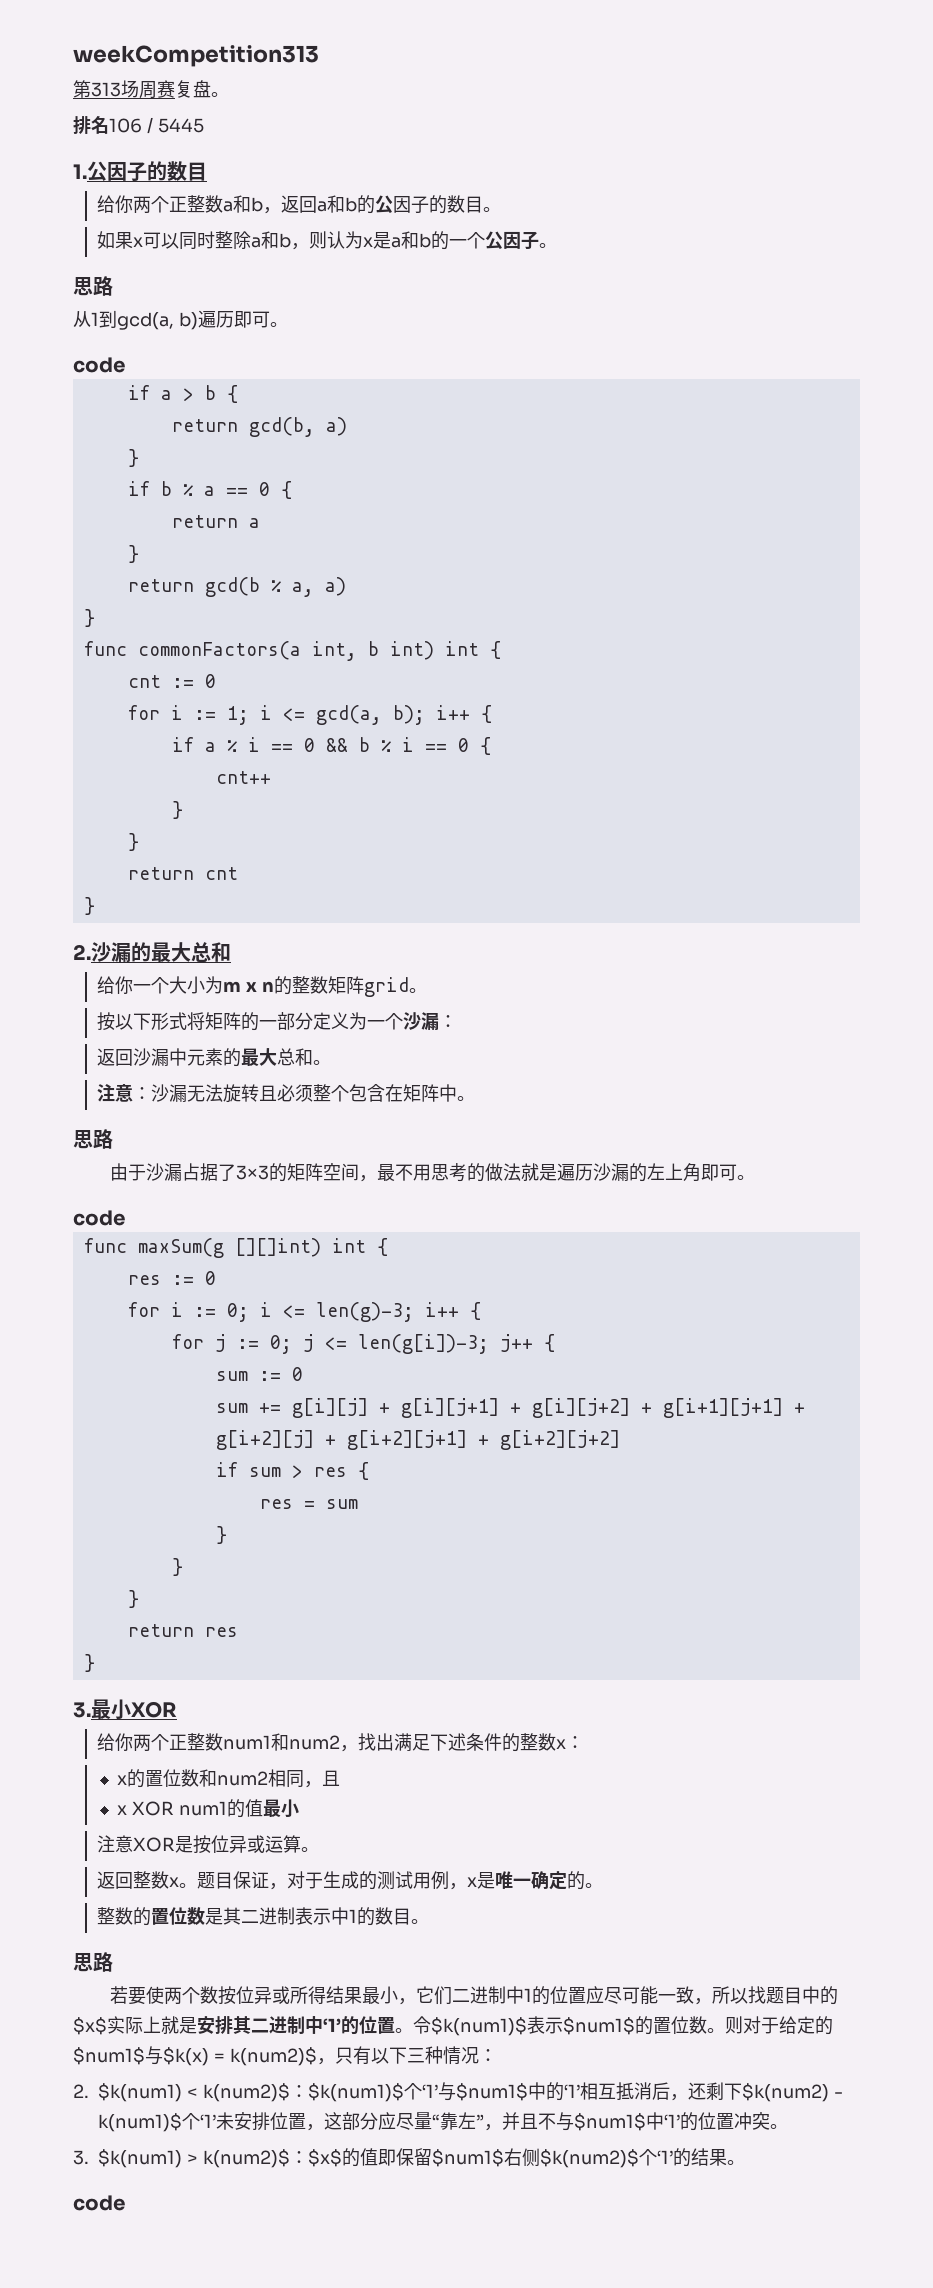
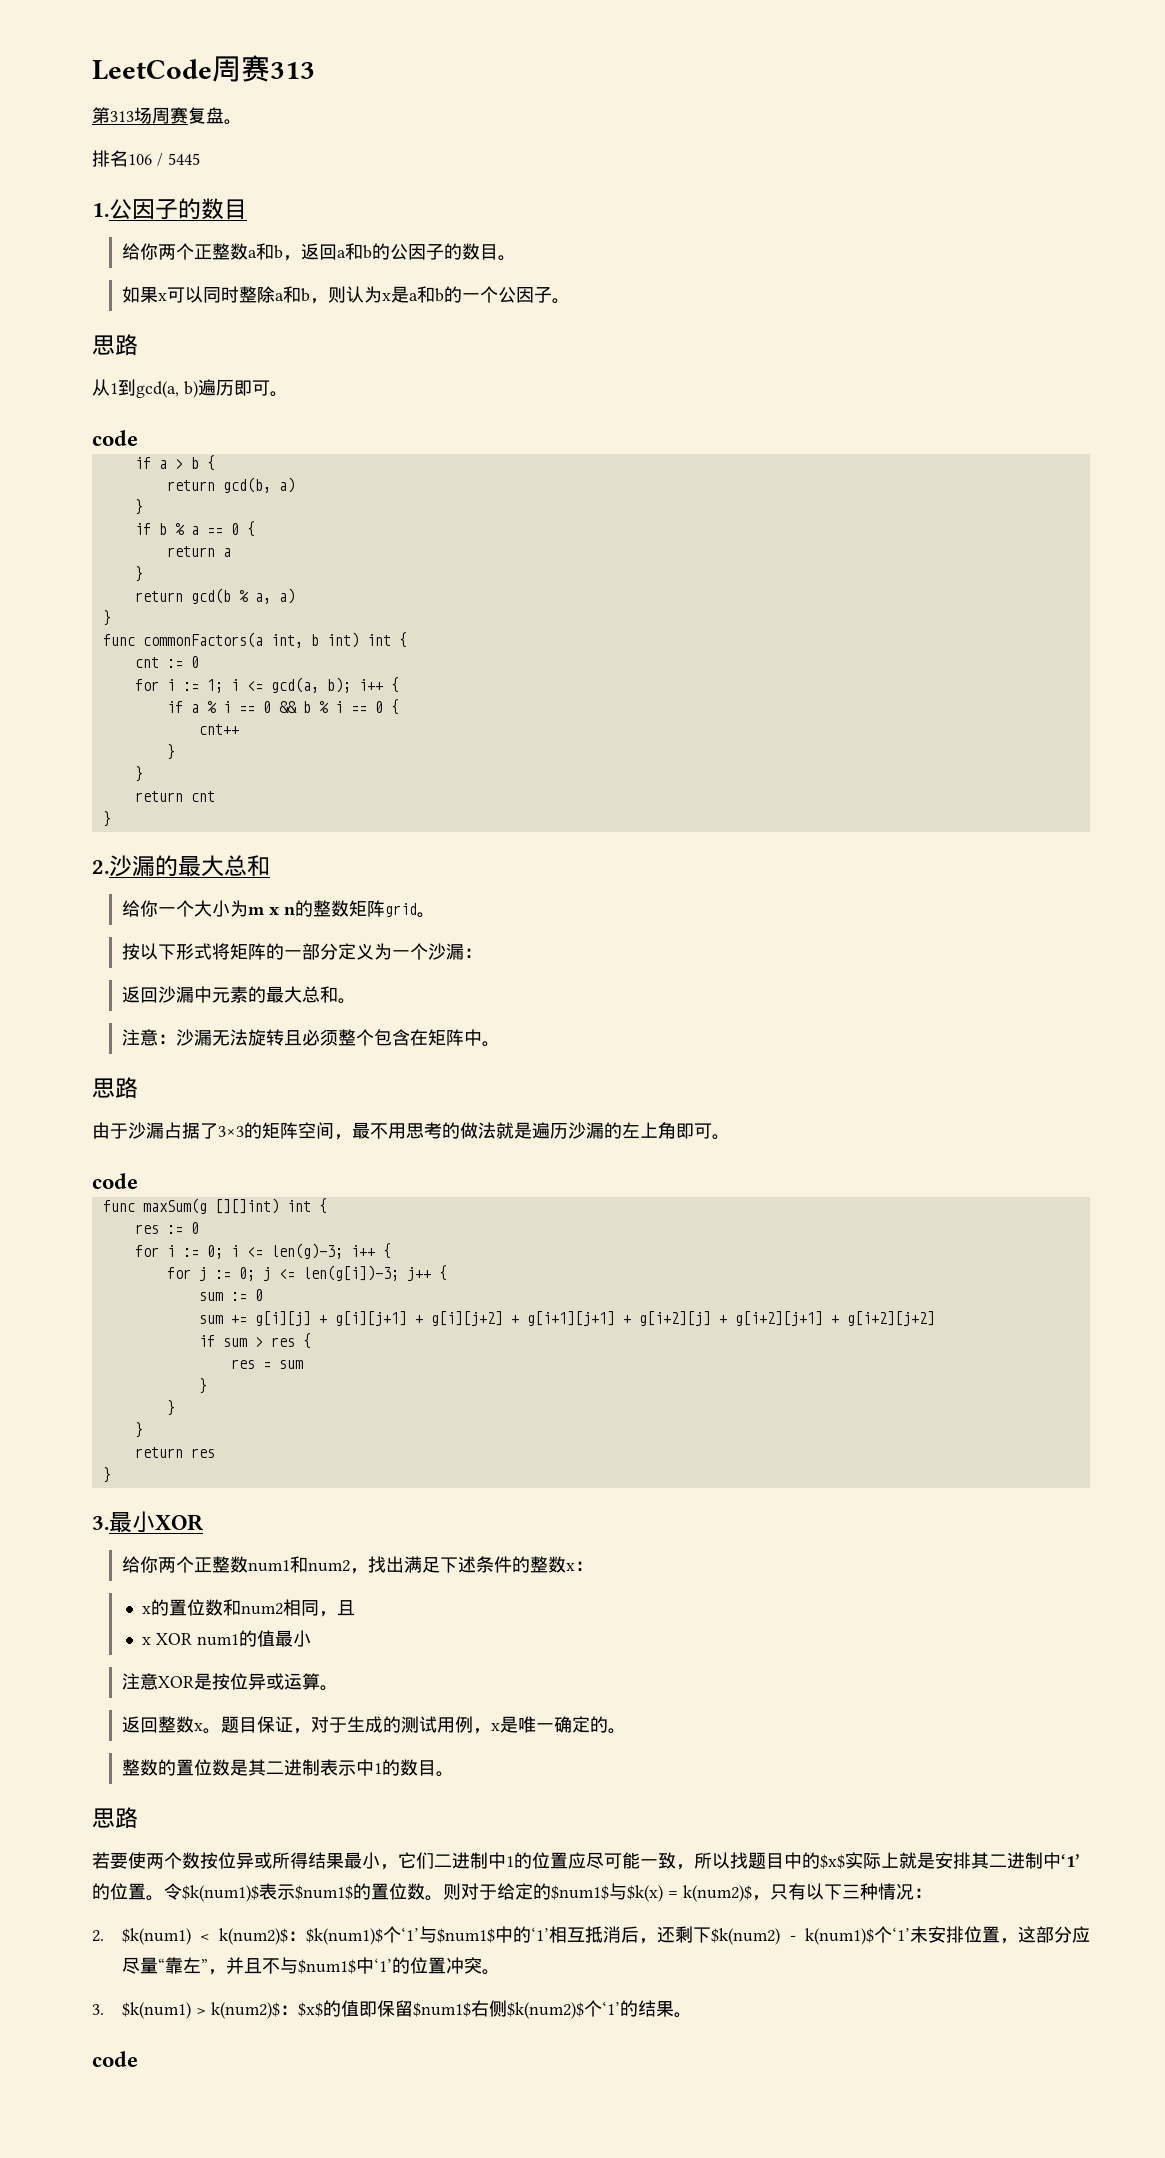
[73,45,319,67] weekCompetition313 -> [92,55,315,82] LeetCode周赛313

